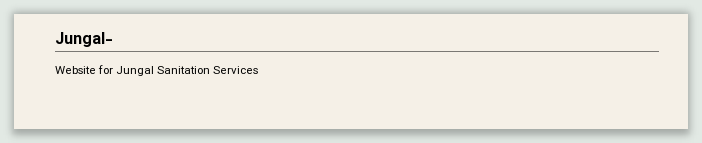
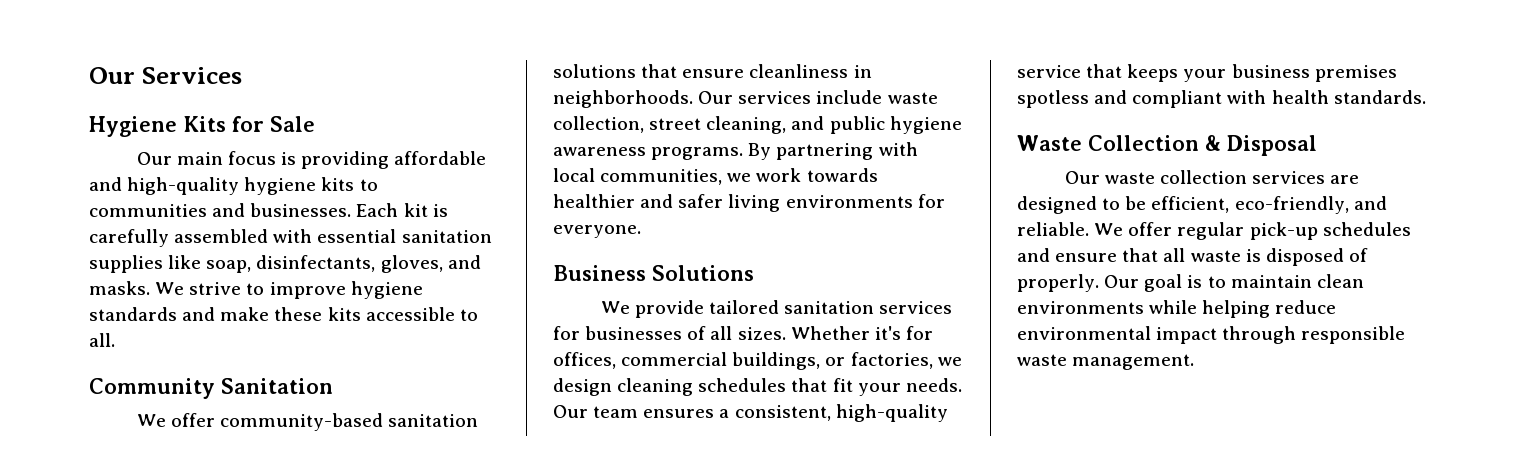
[55,32,113,47] [55,65,259,76] Jungal- // Website for Jungal Sanitation Services -> [89,67,242,84] [89,116,315,137] [136,151,487,169] [89,177,378,195] [89,203,448,217] [89,229,492,247] [89,255,481,273] [89,281,423,299] [89,307,478,321] [89,333,115,347] [89,378,333,399] [136,413,479,431] [553,64,872,78] [553,90,938,108] [553,116,962,134] [553,142,918,160] [553,168,878,185] [553,194,945,212] [553,225,641,238] [553,265,754,281] [600,300,953,318] [553,326,933,340] [553,352,962,370] [553,378,962,396] [553,404,948,422] [1017,64,1397,82] [1017,90,1426,108] [1017,135,1317,156] [1064,170,1360,184] [1017,196,1387,214] [1017,222,1411,240] [1017,248,1368,266] [1017,274,1364,292] [1017,300,1337,318] [1017,326,1406,344] [1017,354,1195,370] Our Services // Hygiene Kits for Sale // Our main focus is providing affordable and high-quality hygiene kits to communities and businesses. Each kit is carefully assembled with essential sanitation supplies like soap, disinfectants, gloves, and masks. We strive to improve hygiene standards and make these kits accessible to all. // Community Sanitation // We offer community-based sanitation solutions that ensure cleanliness in neighborhoods. Our services include waste collection, street cleaning, and public hygiene awareness programs. By partnering with local communities, we work towards healthier and safer living environments for everyone. // Business Solutions // We provide tailored sanitation services for businesses of all sizes. Whether it's for offices, commercial buildings, or factories, we design cleaning schedules that fit your needs. Our team ensures a consistent, high-quality service that keeps your business premises spotless and compliant with health standards. // Waste Collection & Disposal // Our waste collection services are designed to be efficient, eco-friendly, and reliable. We offer regular pick-up schedules and ensure that all waste is disposed of properly. Our goal is to maintain clean environments while helping reduce environmental impact through responsible waste management.

